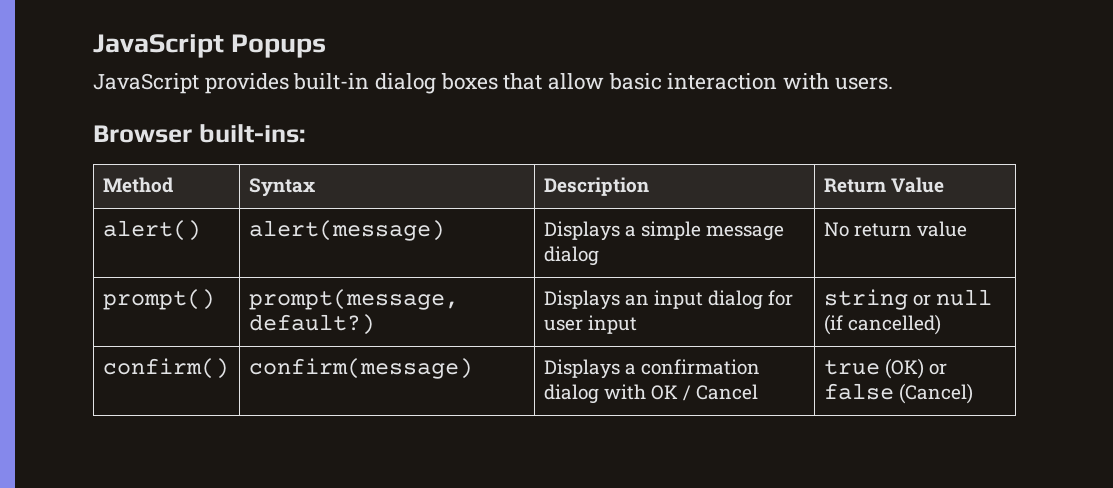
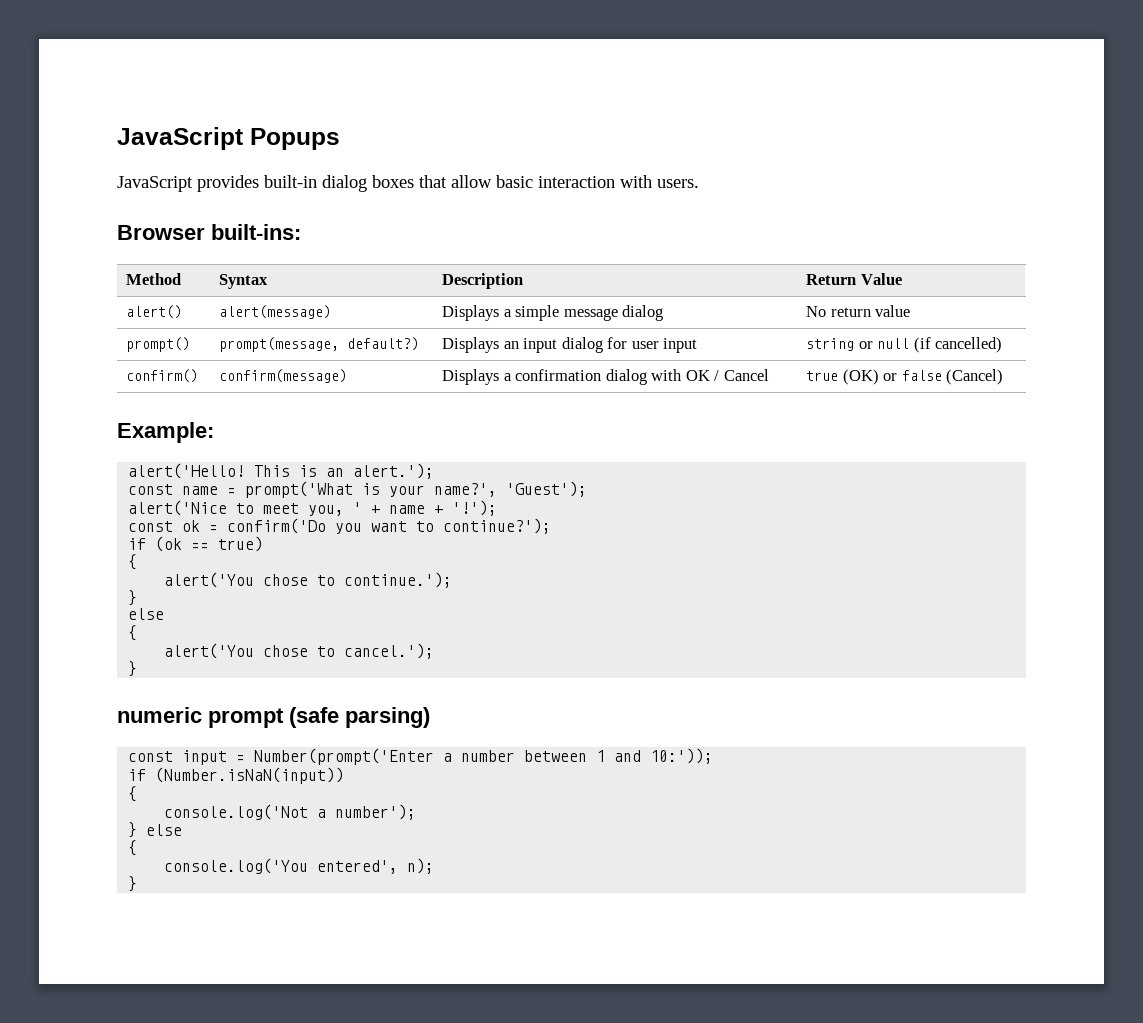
(973, 393) none -> [117,422,214,443] [128,463,435,479] [128,481,588,498] [128,500,498,516] [128,518,552,534] [128,536,264,552] [128,554,138,570] [164,572,453,588] [128,590,138,606] [128,608,165,620] [128,625,138,641] [164,643,435,659] [128,661,138,677] [117,707,430,728] [128,748,714,765] [128,767,345,784] [128,786,138,802] [164,804,417,820] [128,822,183,838] [128,840,138,856] [164,858,435,874] [128,876,138,892] // Example: // alert('Hello! This is an alert.'); // const name = prompt('What is your name?', 'Guest'); // alert('Nice to meet you, ' + name + '!'); // const ok = confirm('Do you want to continue?'); // if (ok == true) // { // alert('You chose to continue.'); // } // else // { // alert('You chose to cancel.'); // } // numeric prompt (safe parsing) // const input = Number(prompt('Enter a number between 1 and 10:')); // if (Number.isNaN(input)) // { // console.log('Not a number'); // } else // { // console.log('You entered', n); // }

